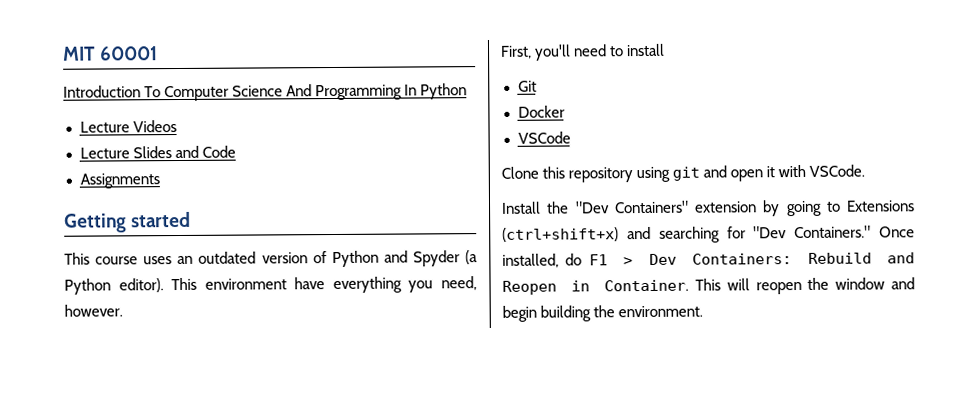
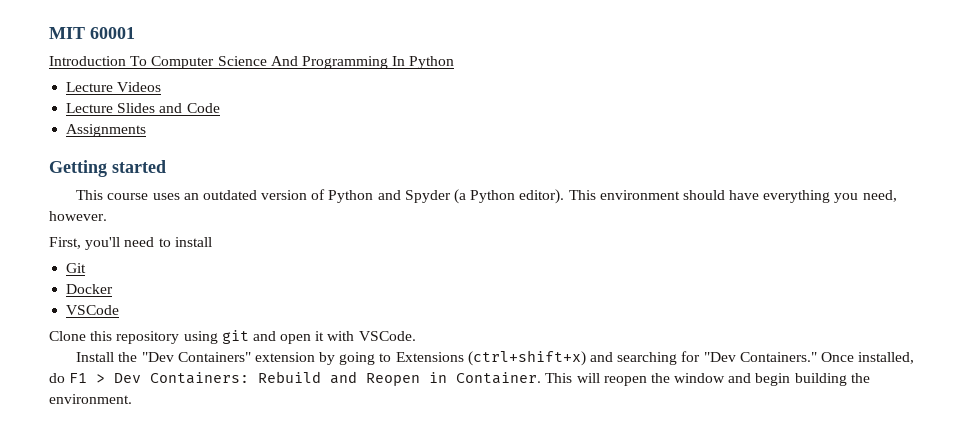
(287, 284) none -> [682,190,725,200] should

